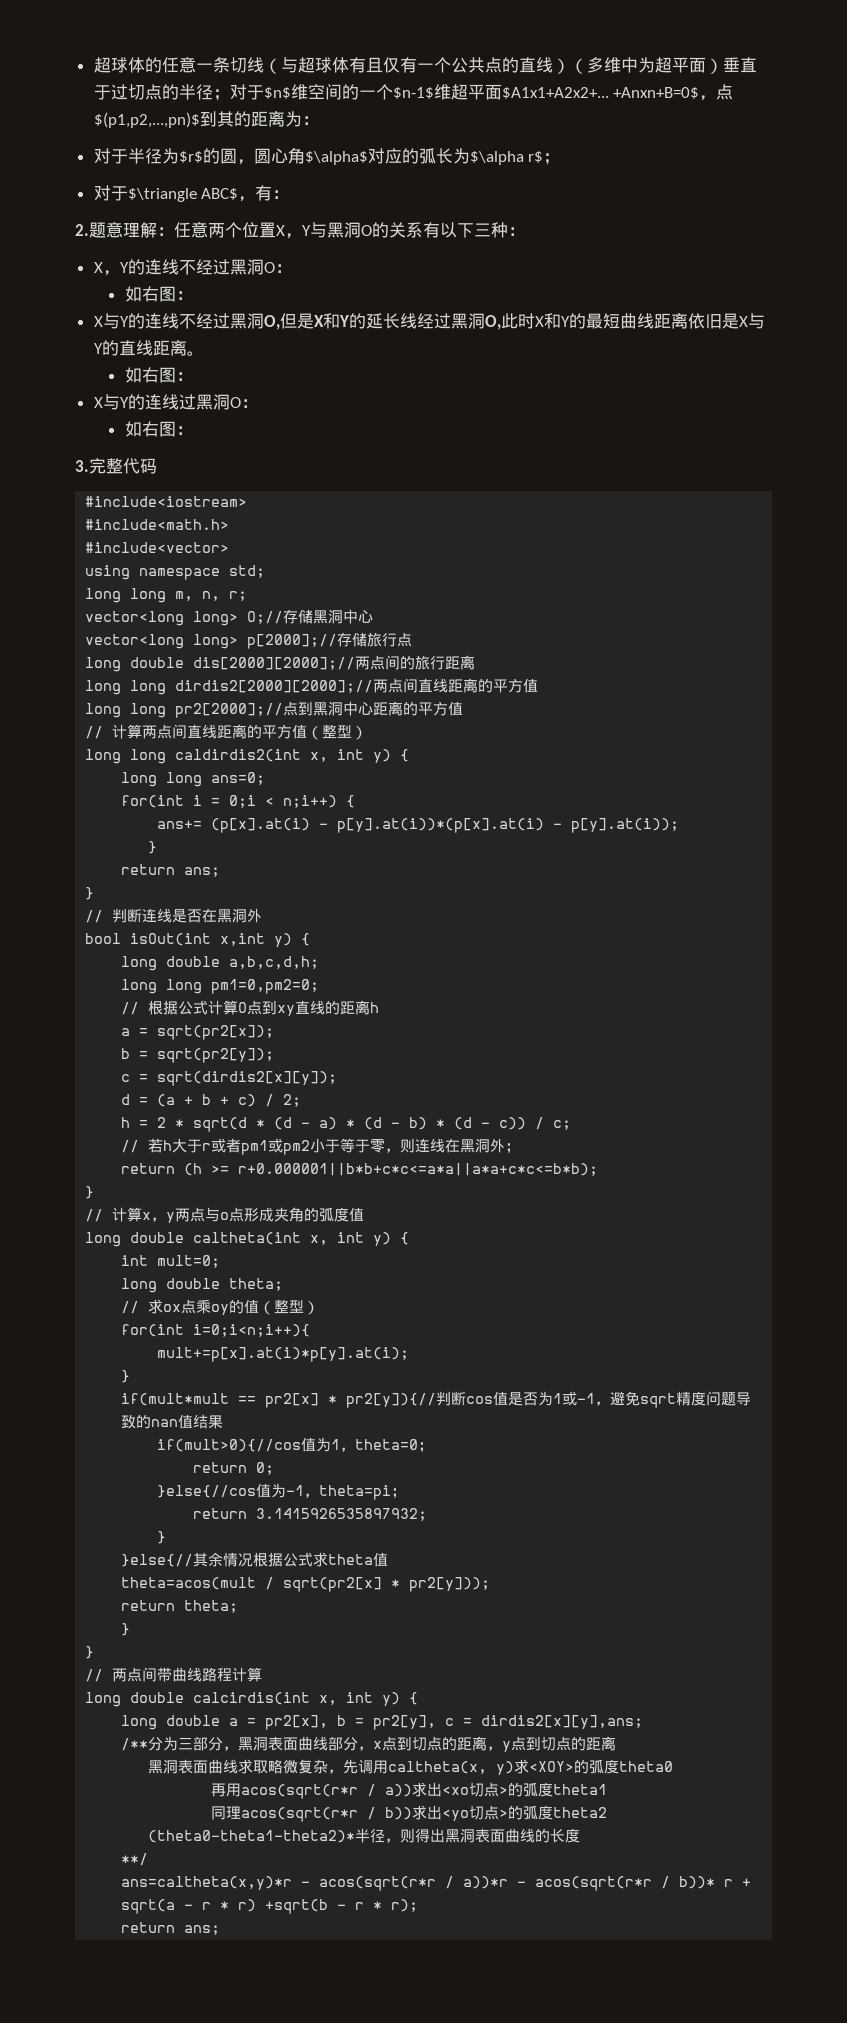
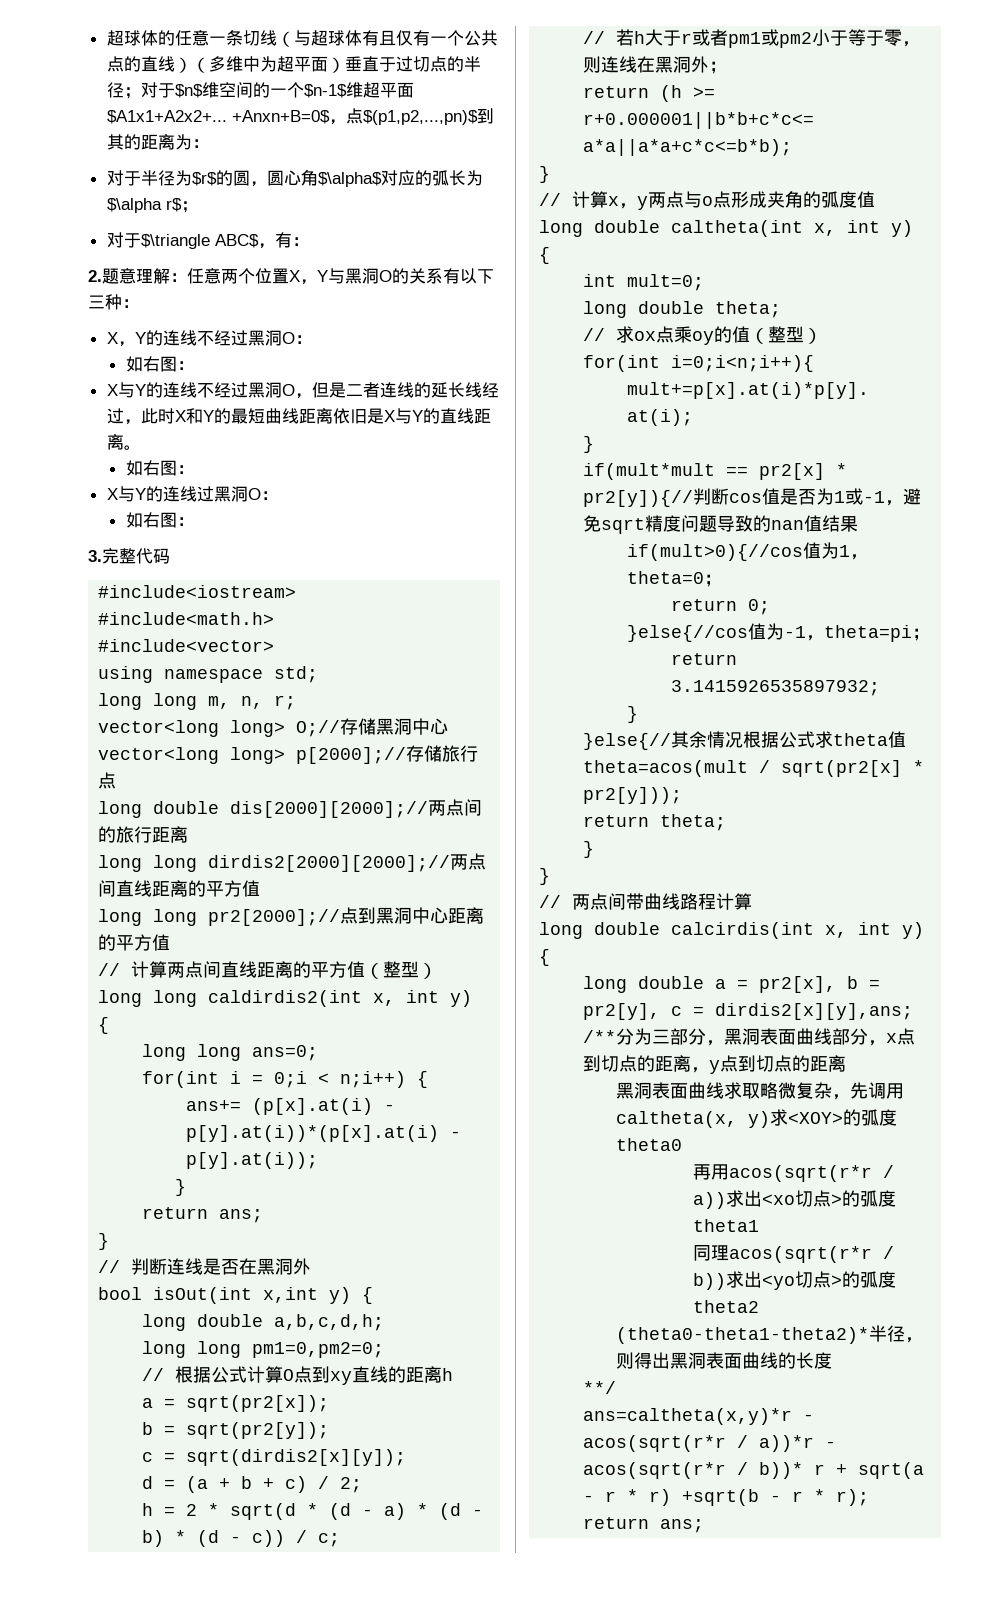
[263,313,349,330] O,但是X和Y -> [281,382,414,399] O，但是二者连线
[450,313,501,330] 黑洞O, -> [123,419,141,425] ，

